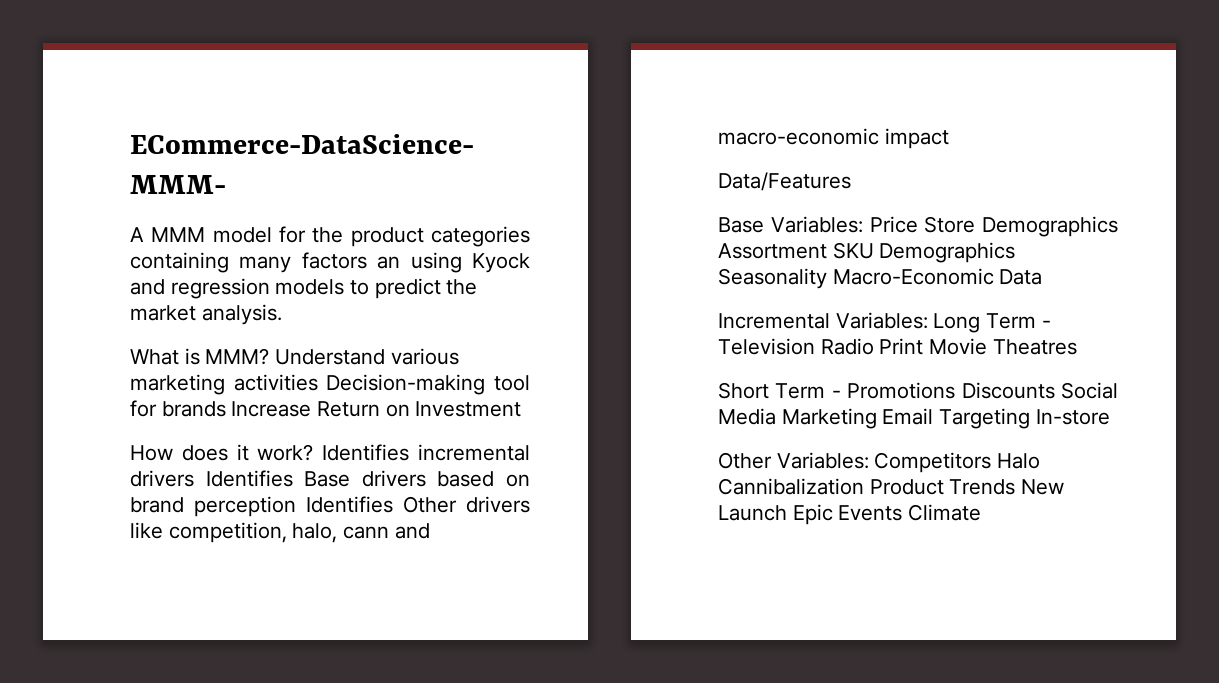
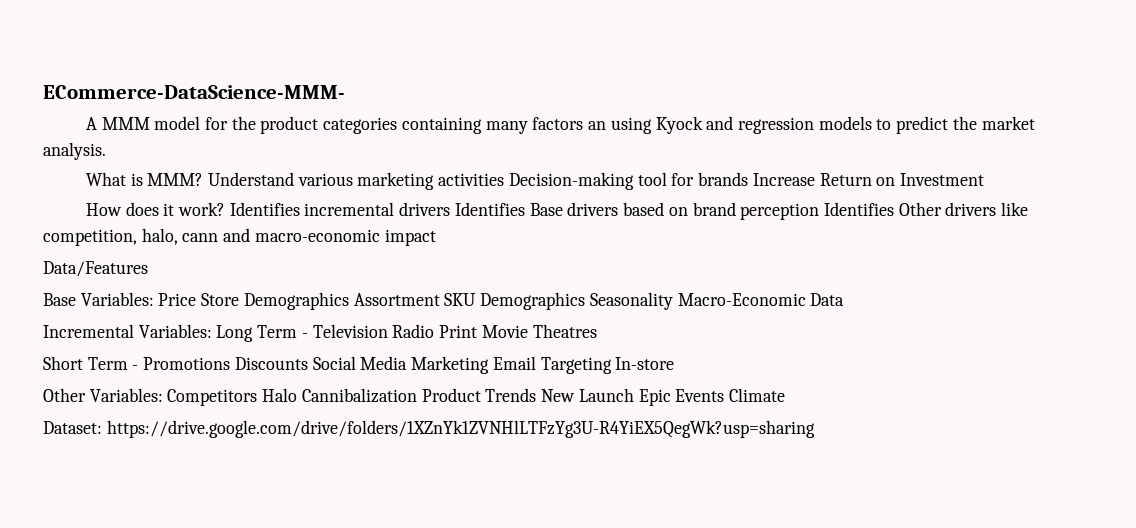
(982, 512) none -> [43,420,815,438] // Dataset: https://drive.google.com/drive/folders/1XZnYk1ZVNHlLTFzYg3U-R4YiEX5QegWk?usp=sharing

